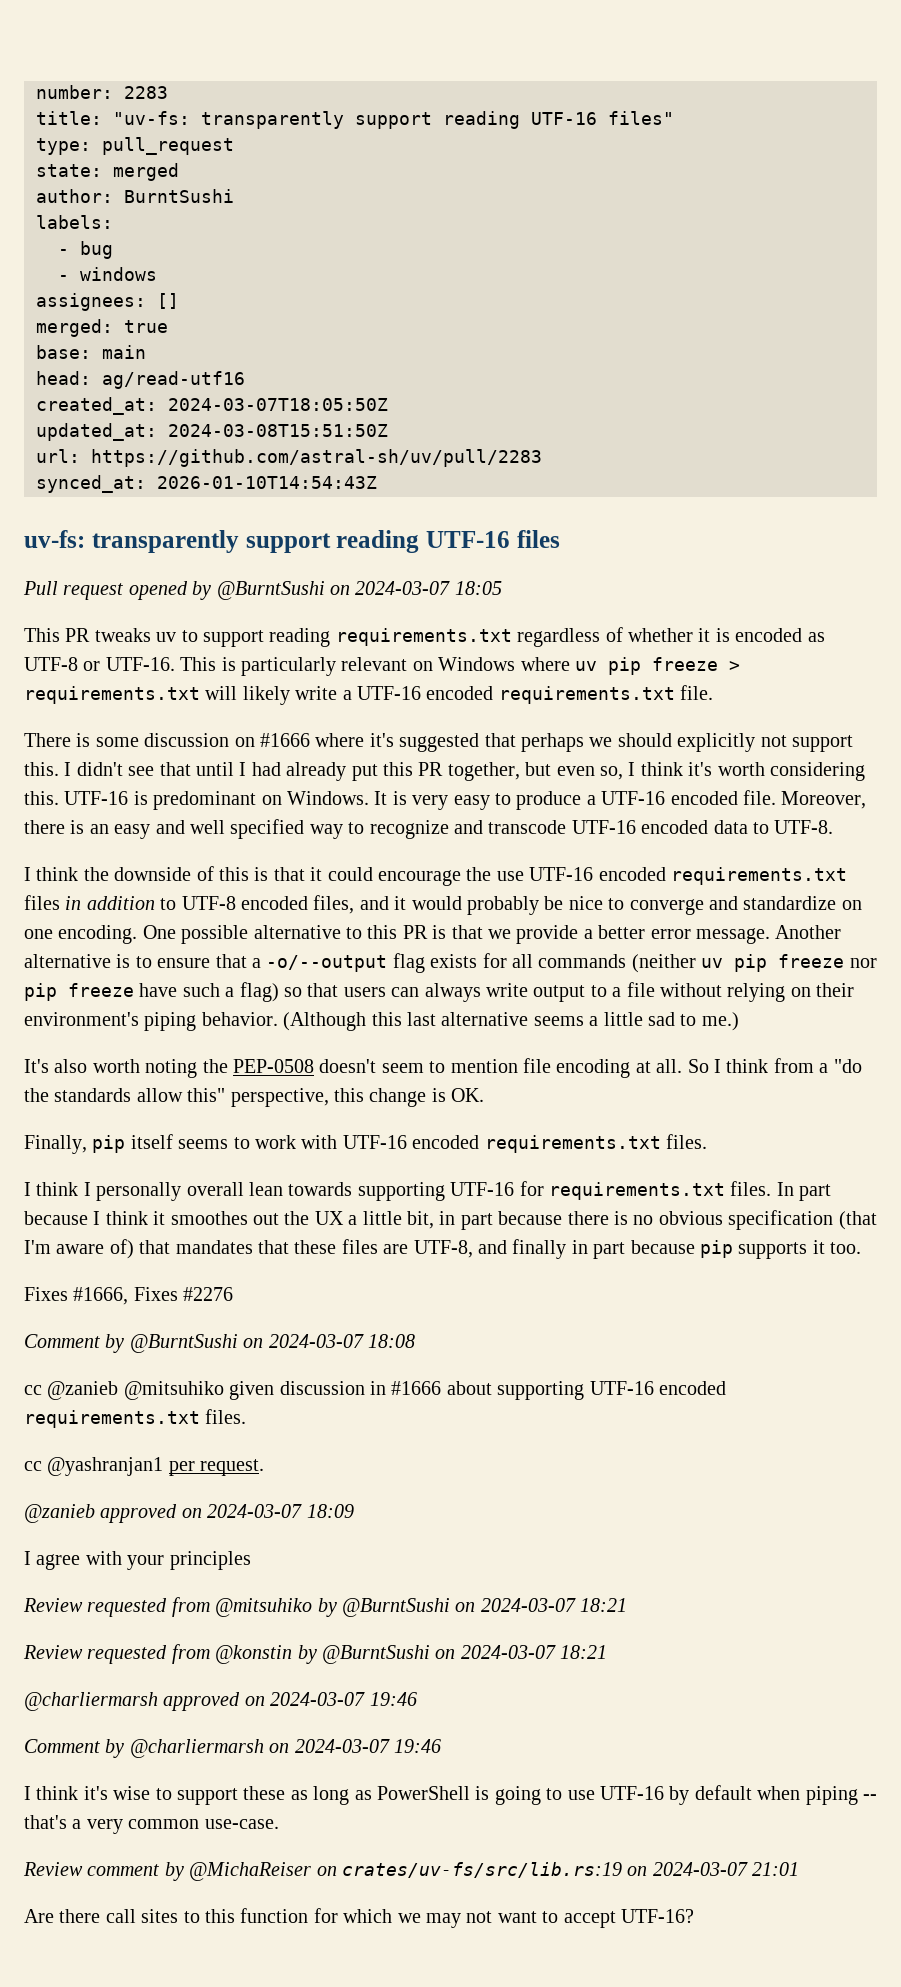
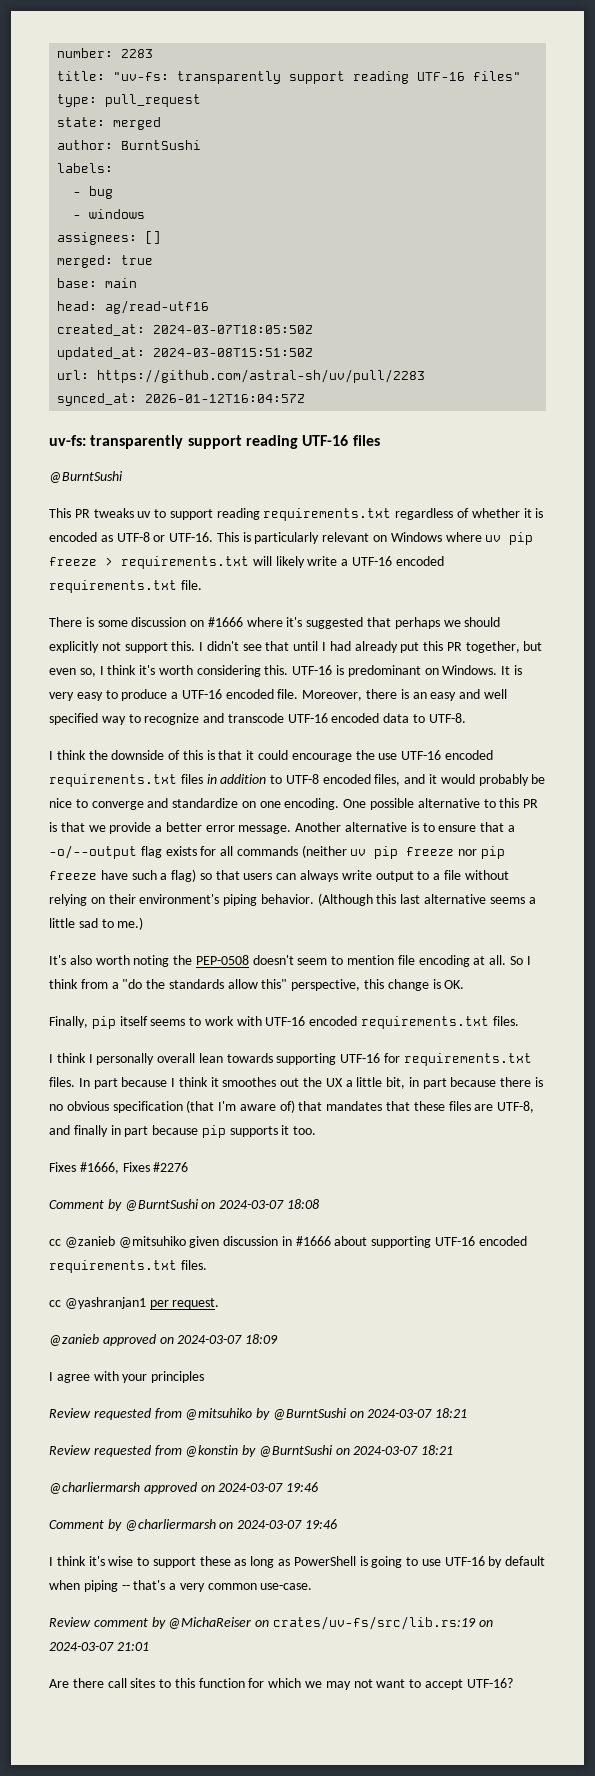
[157,476,377,489] 2026-01-10T14:54:43Z -> [145,394,306,403] 2026-01-12T16:04:57Z
[23,581,502,600] Pull request opened by @BurntSushi on 2024-03-07 18:05 -> [49,471,123,483] @BurntSushi

